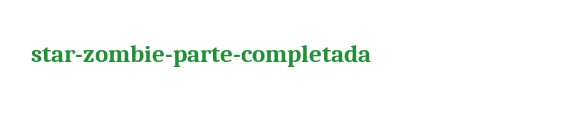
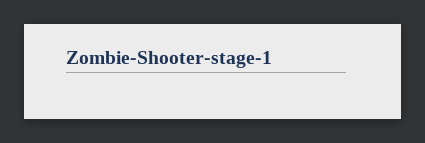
[31,45,371,67] star-zombie-parte-completada -> [66,51,272,68] Zombie-Shooter-stage-1

